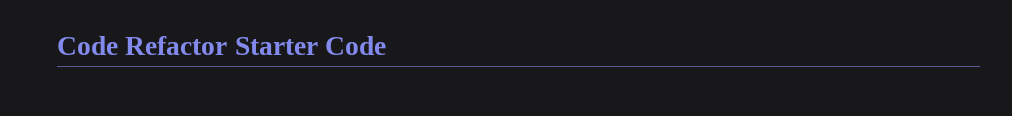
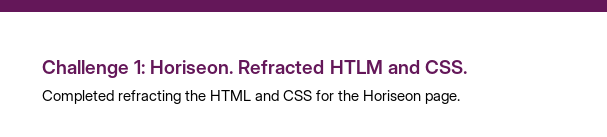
[57,36,387,55] Code Refactor Starter Code -> [42,60,467,78] [42,90,461,104] Challenge 1: Horiseon. Refracted HTLM and CSS. // Completed refracting the HTML and CSS for the Horiseon page.

